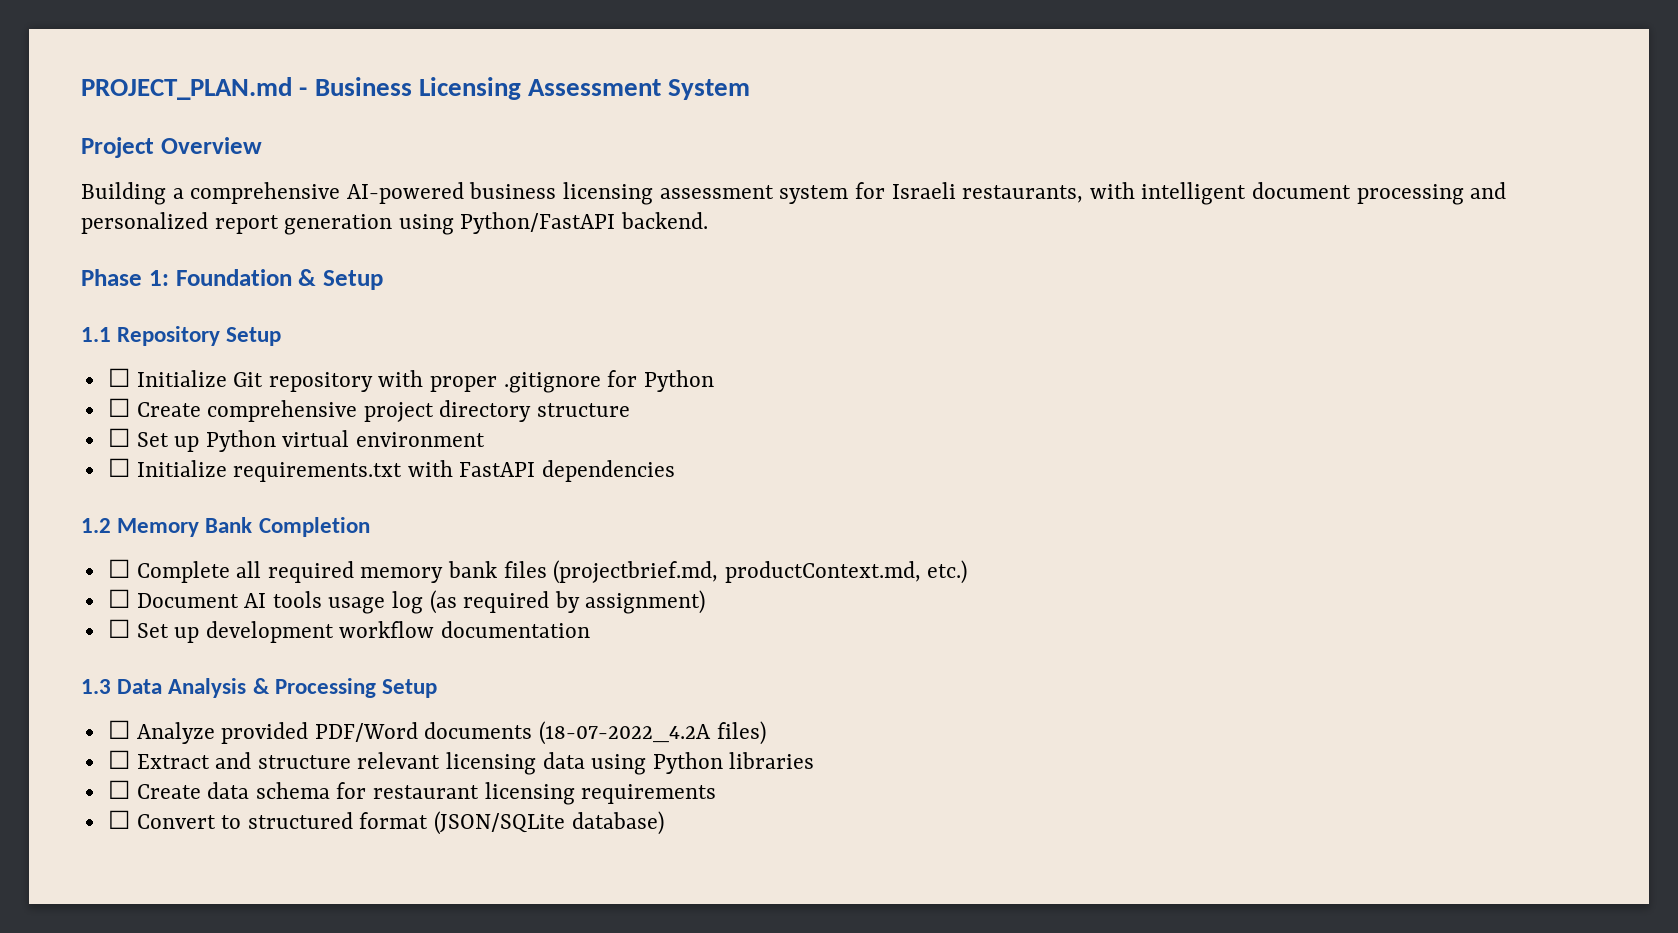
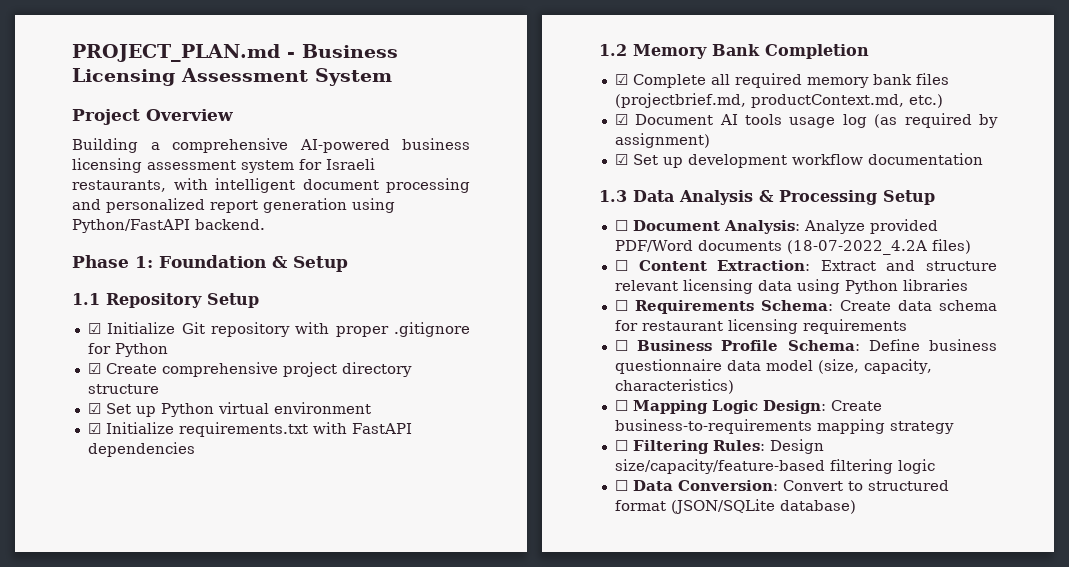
[107,368,130,387] ☐ -> [87,323,101,334] ☑
[107,398,130,417] ☐ -> [87,363,101,374] ☑
[107,428,130,447] ☐ -> [87,403,101,414] ☑
[107,458,130,477] ☐ -> [87,423,101,434] ☑
[107,559,130,578] ☐ -> [614,74,628,85] ☑
[107,589,130,608] ☐ -> [614,114,628,125] ☑
[107,619,130,638] ☐ -> [614,154,628,165] ☑
(130, 729) none -> [632,220,800,234] Document Analysis:
(130, 759) none -> [638,260,811,271] Content Extraction:
(130, 789) none -> [634,300,833,314] Requirements Schema:
(130, 819) none -> [637,339,997,351] [614,359,932,374] [614,379,734,394] [614,400,882,414] [614,419,954,434] [614,439,824,454] [614,459,935,474] [614,480,778,491] Business Profile Schema: Define business questionnaire data model (size, capacity, characteristics) // ☐ Mapping Logic Design: Create business-to-requirements mapping strategy // ☐ Filtering Rules: Design size/capacity/feature-based filtering logic // ☐ Data Conversion:

